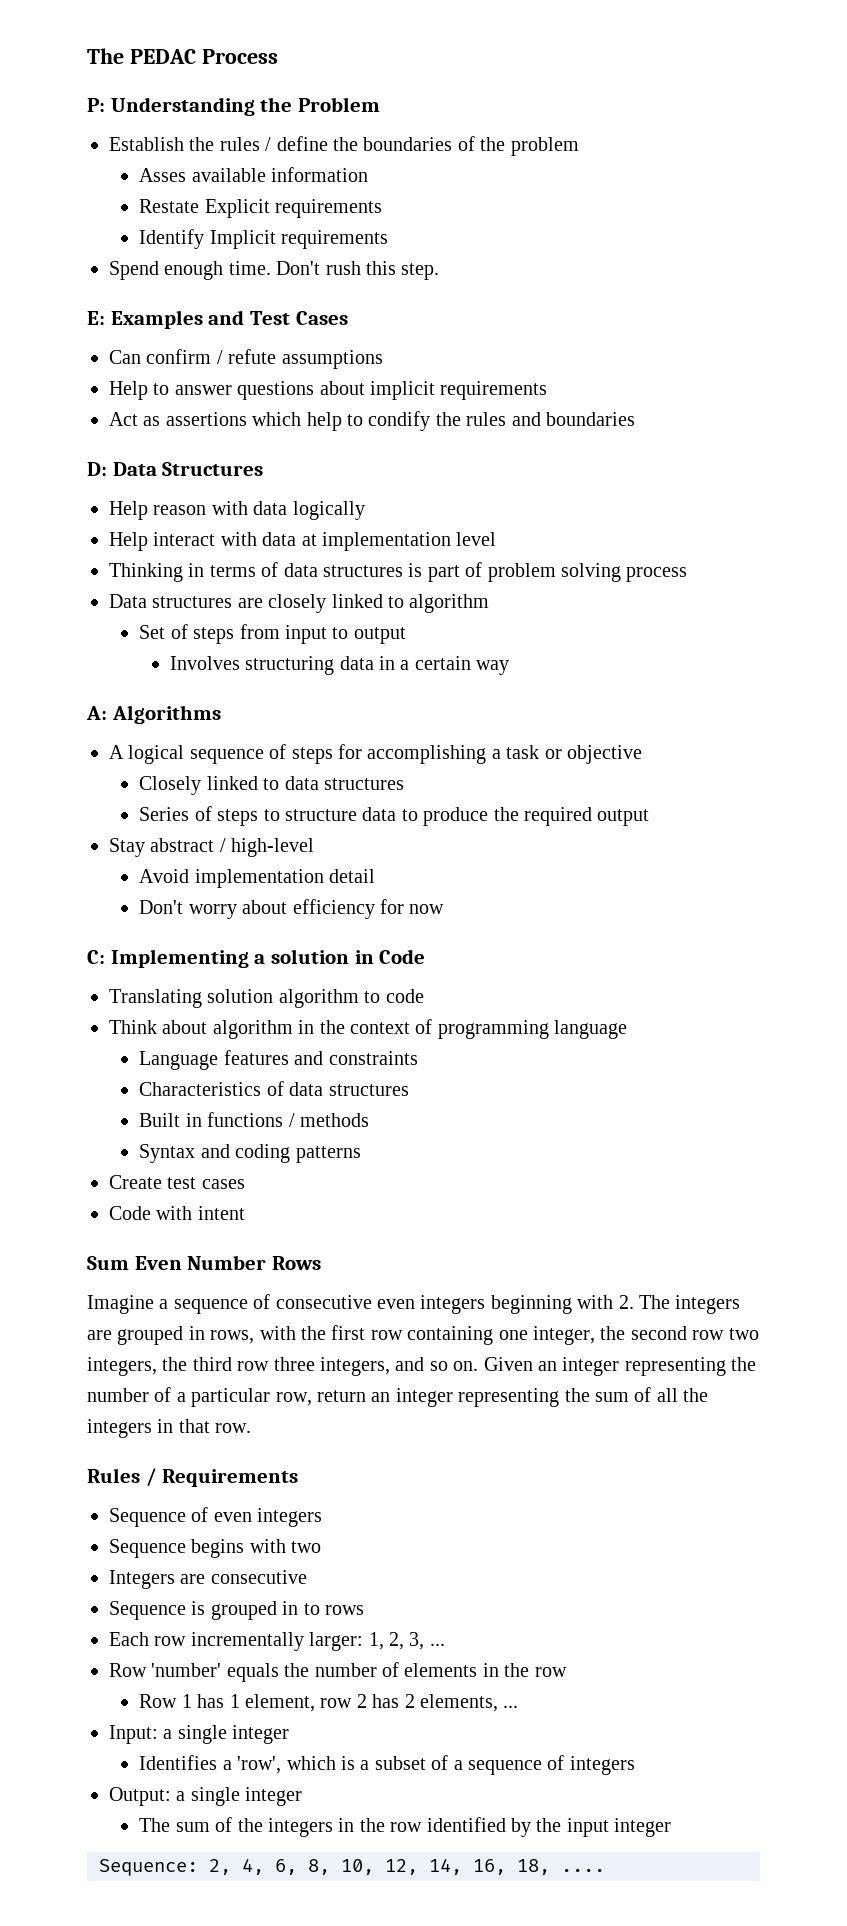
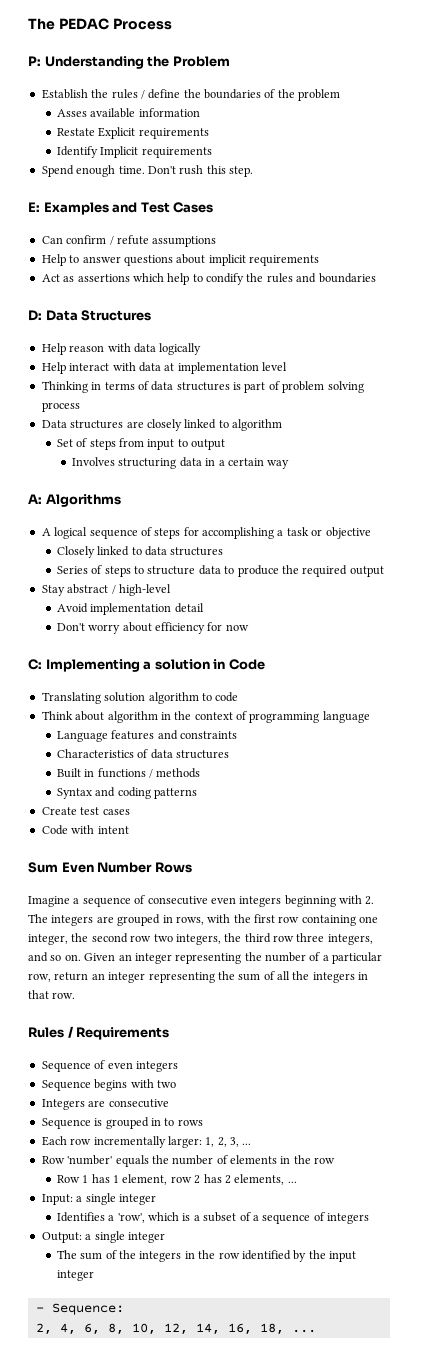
(672, 1827) none -> [35,1307,44,1312] -
(198, 1867) none -> (124, 1309) //
[561,1869,605,1872] .... -> [291,1329,316,1333] ...

